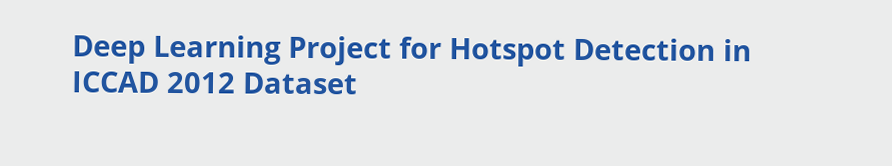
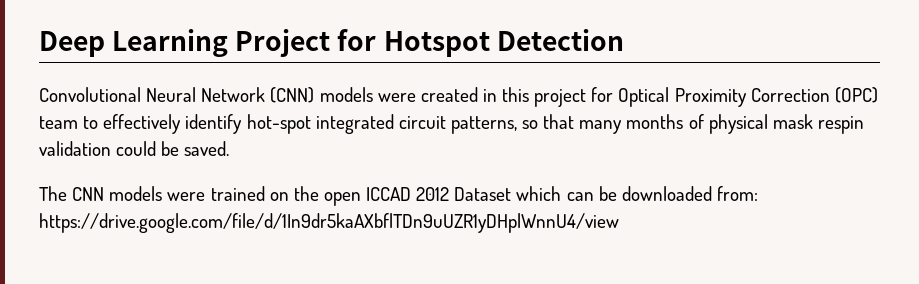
[722,39,752,62] [71,71,358,95] in ICCAD 2012 Dataset -> [39,87,878,107] [39,114,864,134] [39,141,230,156] [39,186,758,206] [39,213,619,233] // Convolutional Neural Network (CNN) models were created in this project for Optical Proximity Correction (OPC) team to effectively identify hot-spot integrated circuit patterns, so that many months of physical mask respin validation could be saved. // The CNN models were trained on the open ICCAD 2012 Dataset which can be downloaded from: https://drive.google.com/file/d/1In9dr5kaAXbflTDn9uUZR1yDHplWnnU4/view

